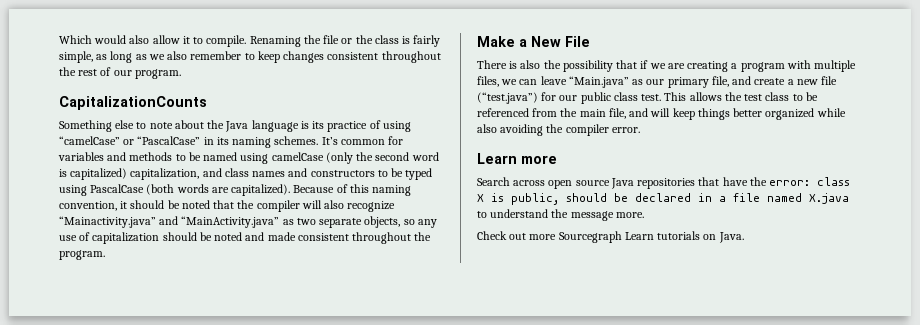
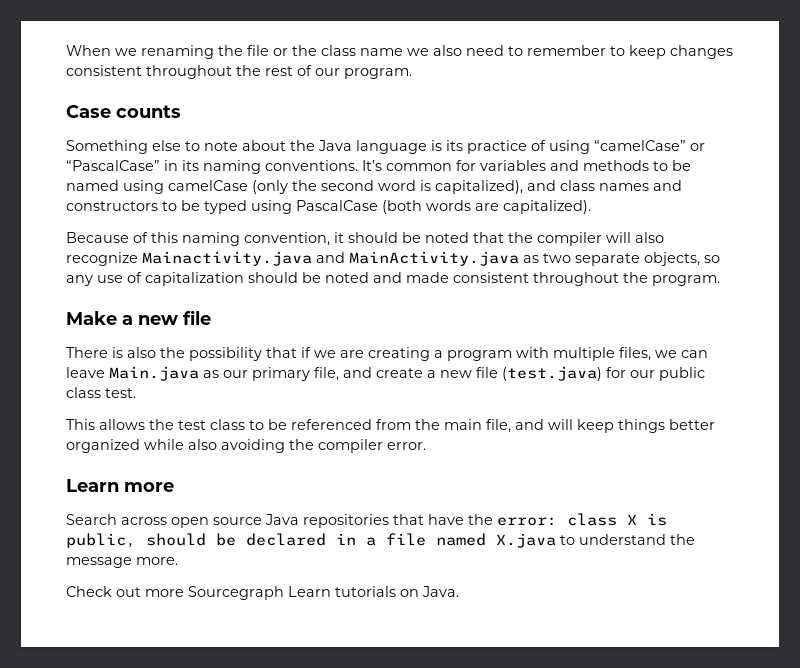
[59,35,301,47] Which would also allow it to compile. Renaming -> [66,45,214,59] When we renaming
[402,35,441,47] [59,51,188,63] is fairly simple, as long as we also -> [360,45,523,56] name we also need to
[59,96,207,110] CapitalizationCounts -> [66,105,181,118] Case counts
[274,136,319,145] schemes. -> [265,160,358,171] conventions.
[70,168,200,180] capitalized) capitalization, -> [435,180,523,194] capitalized),
(291, 190) none -> (591, 207) //
[59,216,280,228] “Mainactivity.java” and “MainActivity.java” -> [142,251,519,266] Mainactivity.java and MainActivity.java
[531,36,590,47] New File -> [138,310,211,325] new file
[568,76,629,88] “Main.java” -> [109,366,199,381] Main.java
[477,92,538,104] (“test.java”) -> [502,366,602,381] (test.java)
(662, 97) none -> (136, 393) //

